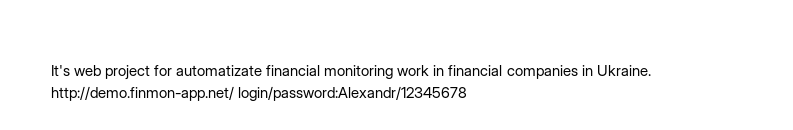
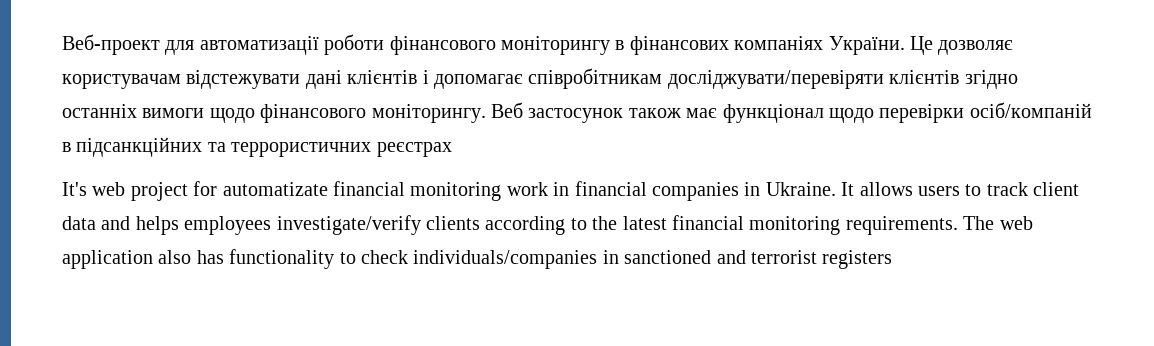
(51, 70) none -> [62,34,1014,55] [62,68,1018,89] [62,102,1092,123] [62,137,452,157] Веб-проект для автоматизації роботи фінансового моніторингу в фінансових компаніях України. Це дозволяє користувачам відстежувати дані клієнтів і допомагає співробітникам досліджувати/перевіряти клієнтів згідно останніх вимоги щодо фінансового моніторингу. Веб застосунок також має функціонал щодо перевірки осіб/компаній в підсанкційних та террористичних реєстрах //
[51,86,468,101] http://demo.finmon-app.net/ login/password:Alexandr/12345678 -> [841,182,1080,196] [62,215,1033,235] [62,249,893,269] It allows users to track client data and helps employees investigate/verify clients according to the latest financial monitoring requirements. The web application also has functionality to check individuals/companies in sanctioned and terrorist registers

